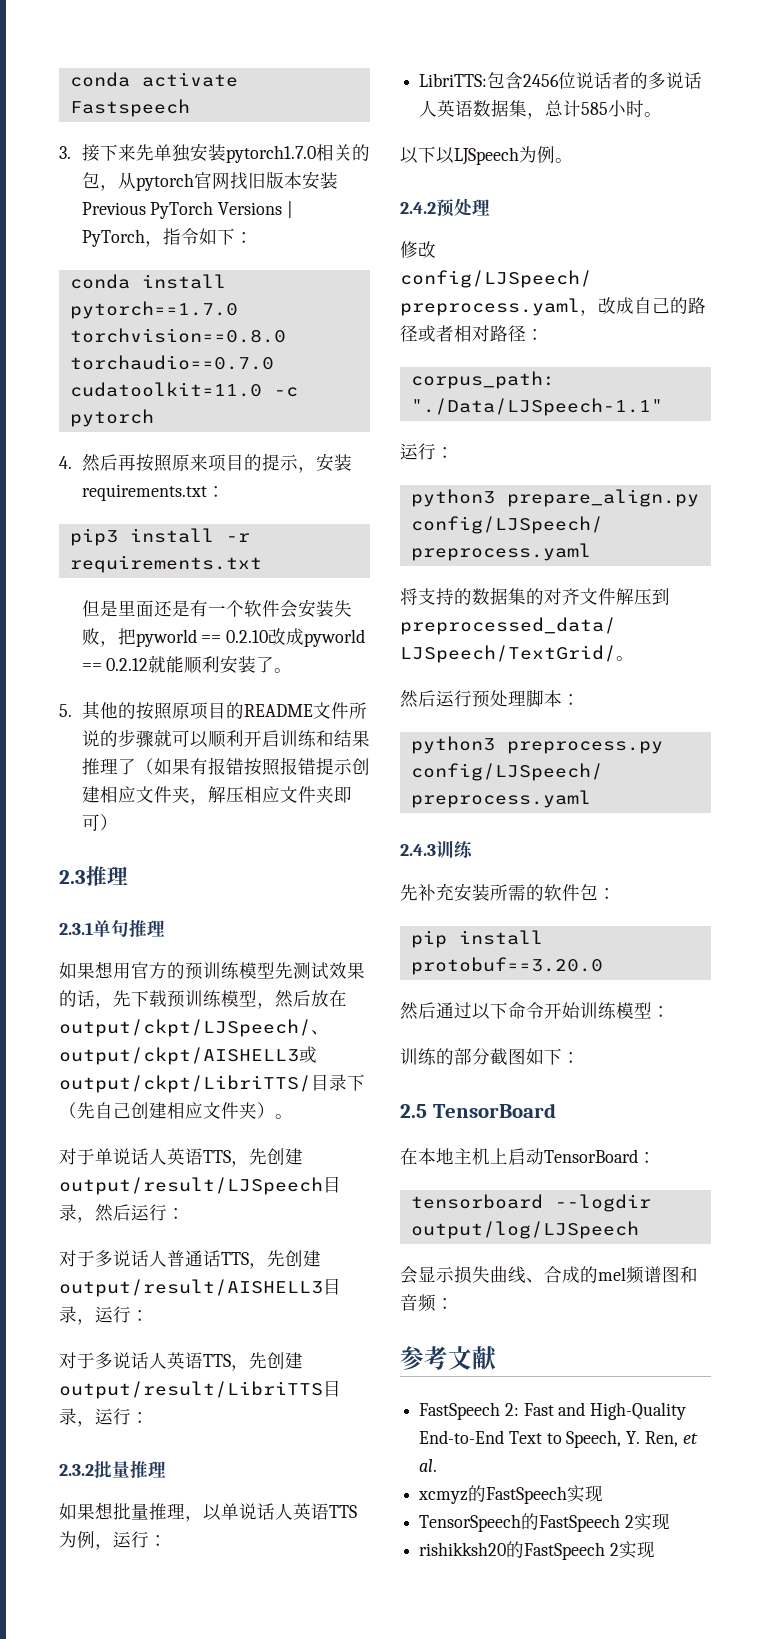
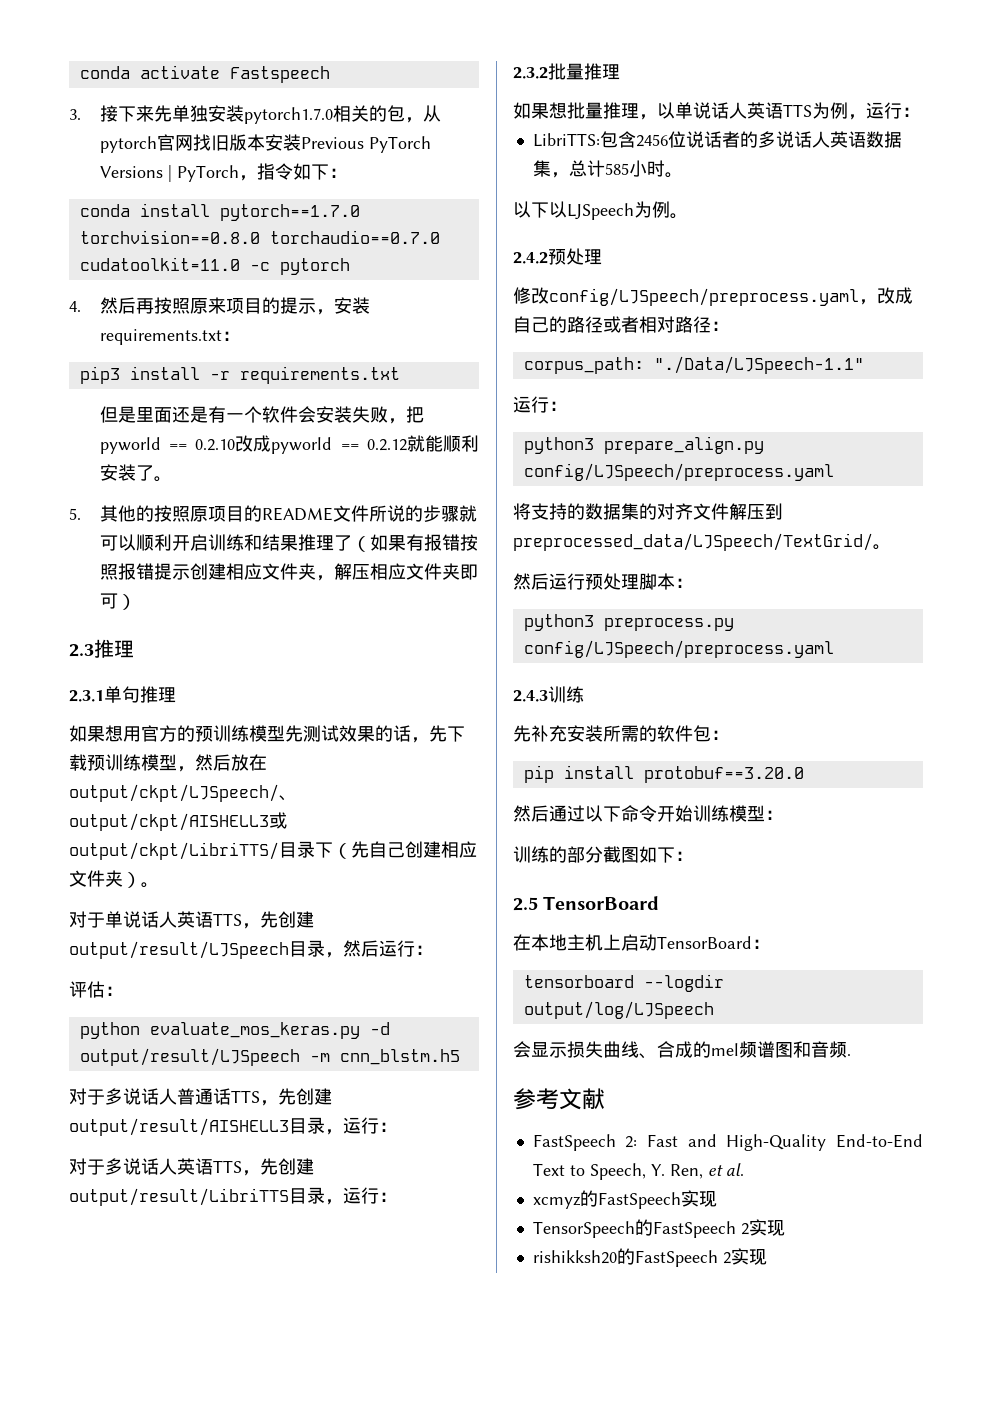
(185, 1213) none -> [69,981,123,998] [79,1022,390,1039] [79,1048,460,1066] // 评估： // python evaluate_mos_keras.py -d output/result/LJSpeech -m cnn_blstm.h5
[436,1298,454,1309] ： -> [847,1053,851,1056] .

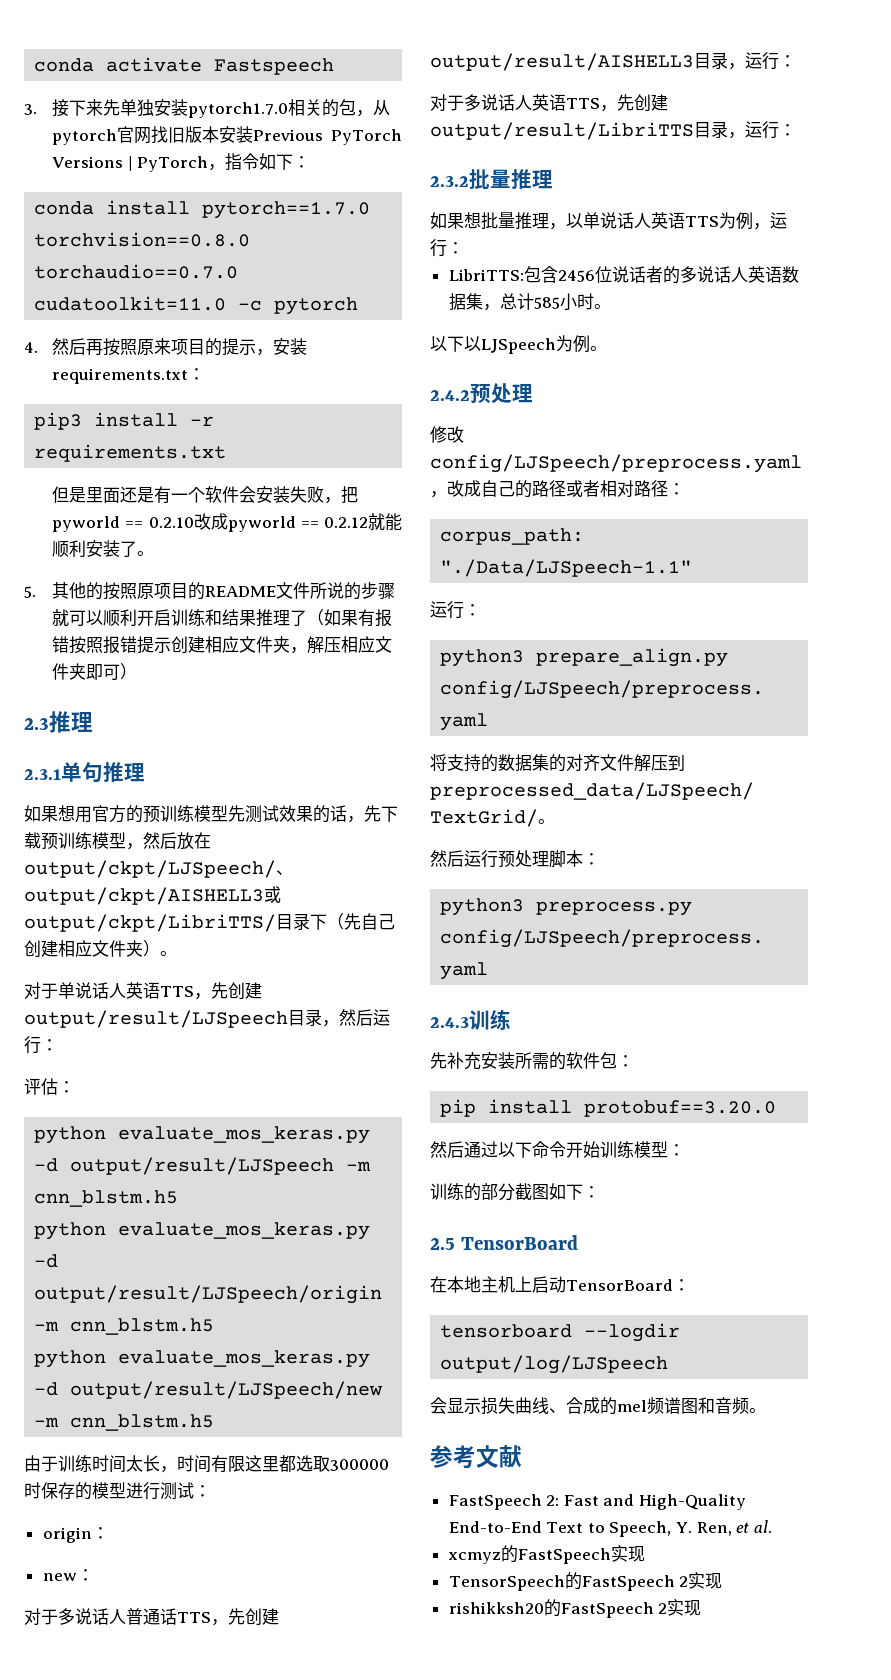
(460, 1057) none -> [34,1222,371,1240] [34,1254,59,1268] [34,1285,383,1304] [34,1318,215,1335] [34,1350,371,1368] [34,1381,384,1399] [34,1414,215,1431] [24,1455,389,1473] [24,1482,211,1500] [42,1527,109,1543] [42,1569,94,1581] // python evaluate_mos_keras.py -d output/result/LJSpeech/origin -m cnn_blstm.h5 // python evaluate_mos_keras.py -d output/result/LJSpeech/new -m cnn_blstm.h5 // 由于训练时间太长，时间有限这里都选取300000时保存的模型进行测试： // origin： // new：
[847,1053,851,1056] . -> [749,1408,766,1413] 。

